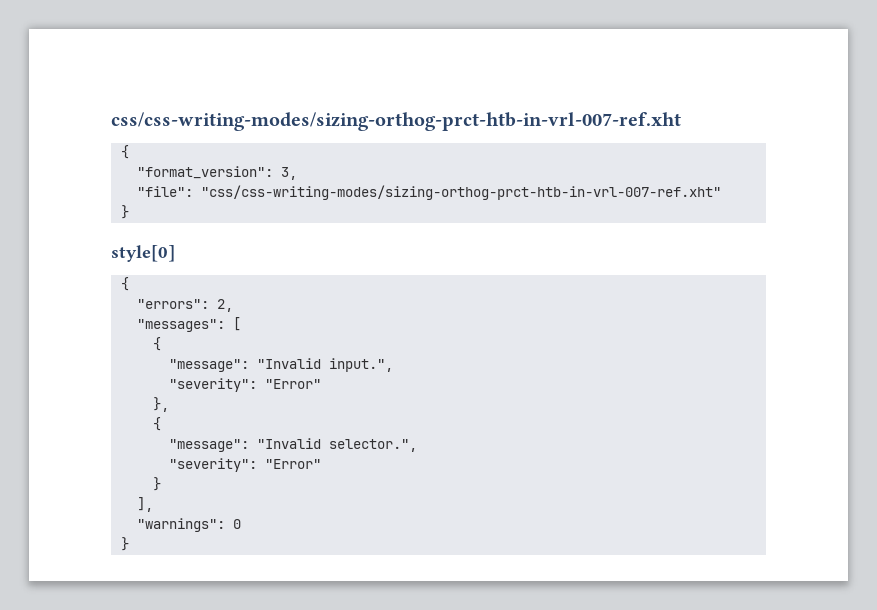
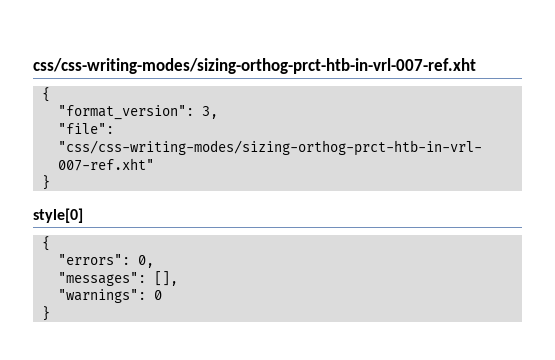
[216,299,233,312] 2, -> [137,255,154,268] 0,
[232,317,241,331] [152,337,161,351] [168,358,393,372] [168,378,321,392] [152,397,169,412] [152,417,161,431] [168,438,417,452] [168,458,321,472] [152,477,161,491] [136,497,153,512] [ // { // "message": "Invalid input.", // "severity": "Error" // }, // { // "message": "Invalid selector.", // "severity": "Error" // } // ], -> [153,271,178,286] [],

